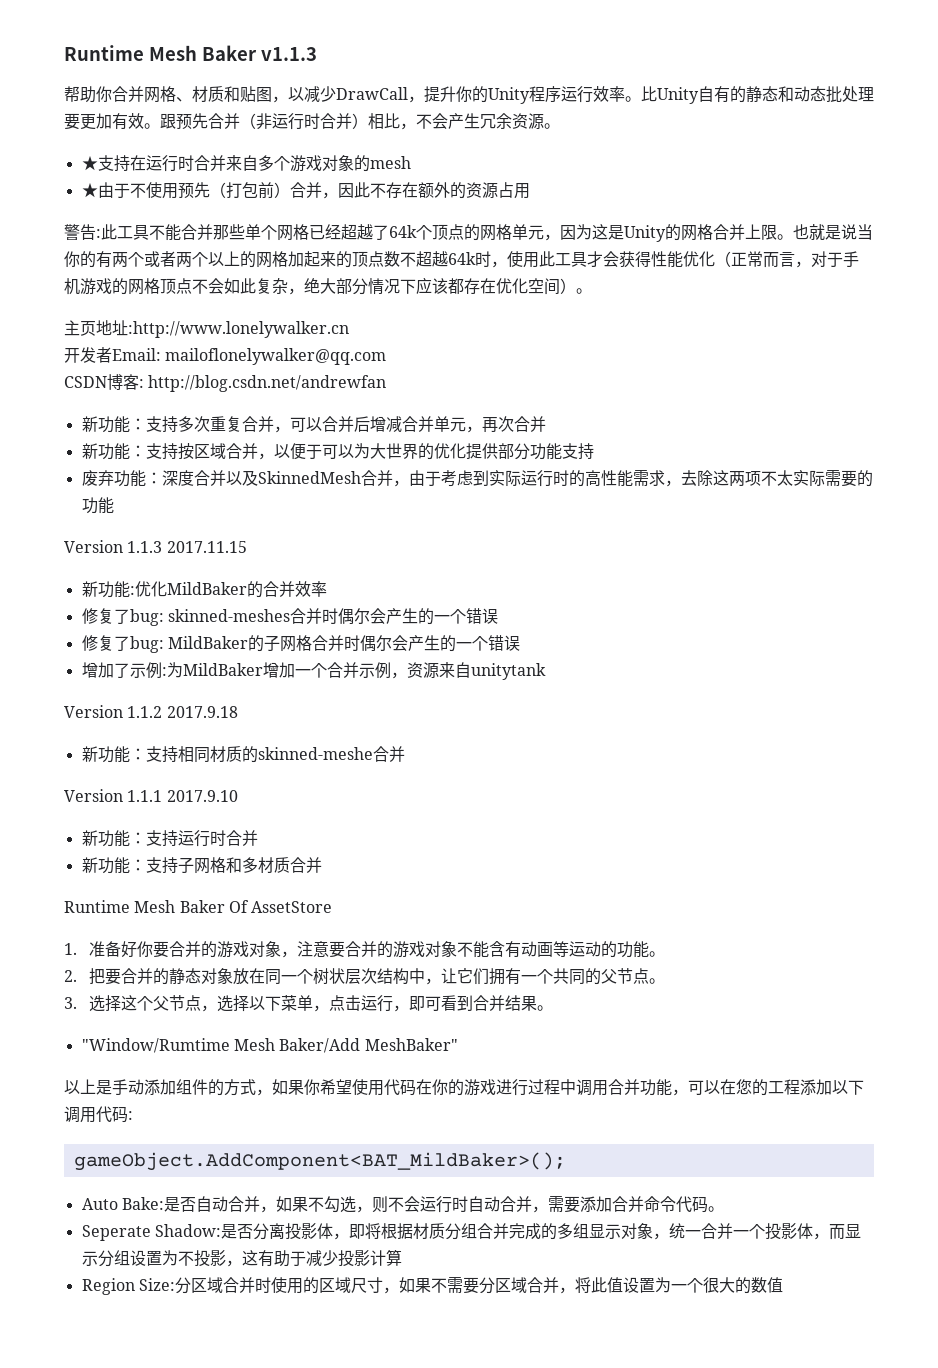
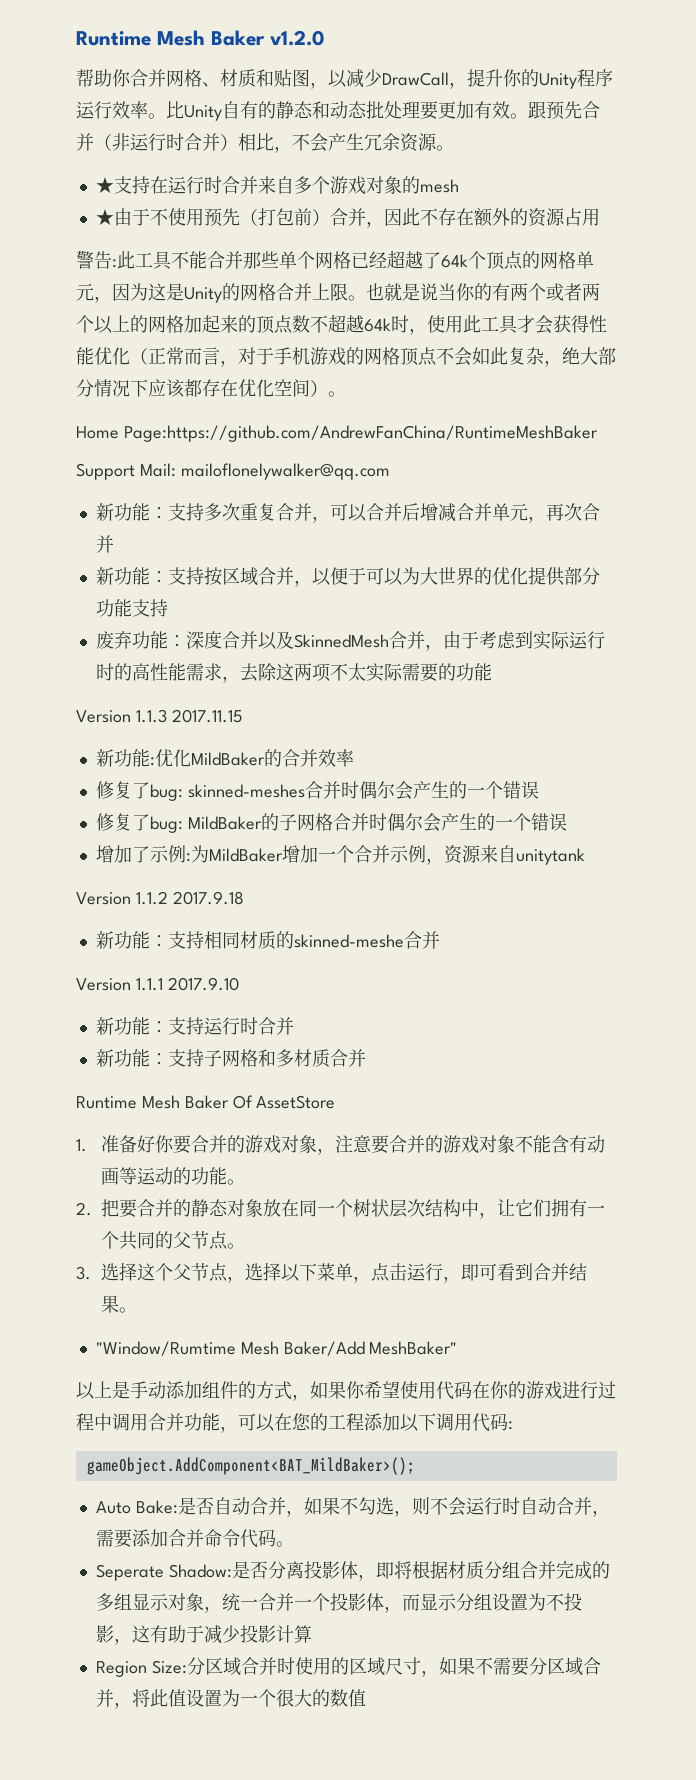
[64,45,317,61] Runtime Mesh Baker v1.1.3 -> [76,30,324,46] Runtime Mesh Baker v1.2.0
[64,320,349,338] [64,347,387,365] [64,374,387,392] 主页地址:http://www.lonelywalker.cn // 开发者Email: mailoflonelywalker@qq.com // CSDN博客: http://blog.csdn.net/andrewfan -> [76,425,598,442] [76,463,390,480] Home Page:https://github.com/AndrewFanChina/RuntimeMeshBaker // Support Mail: mailoflonelywalker@qq.com

